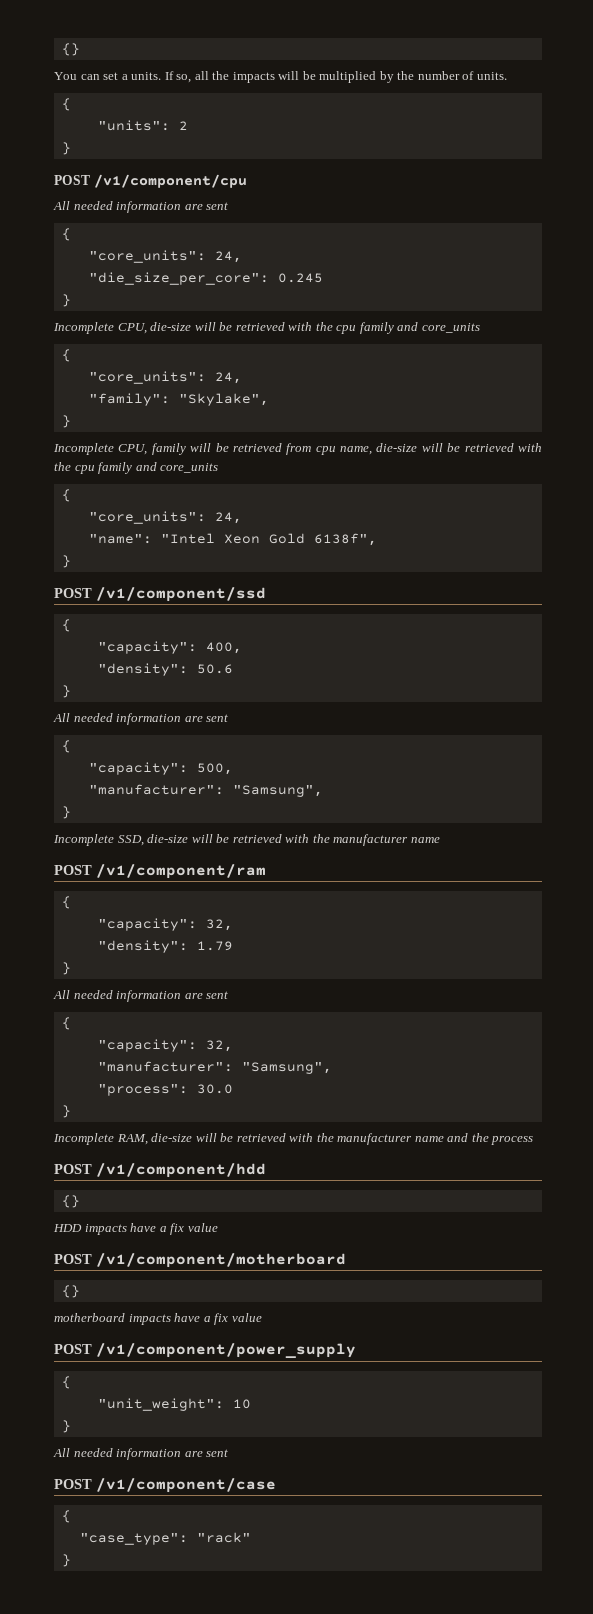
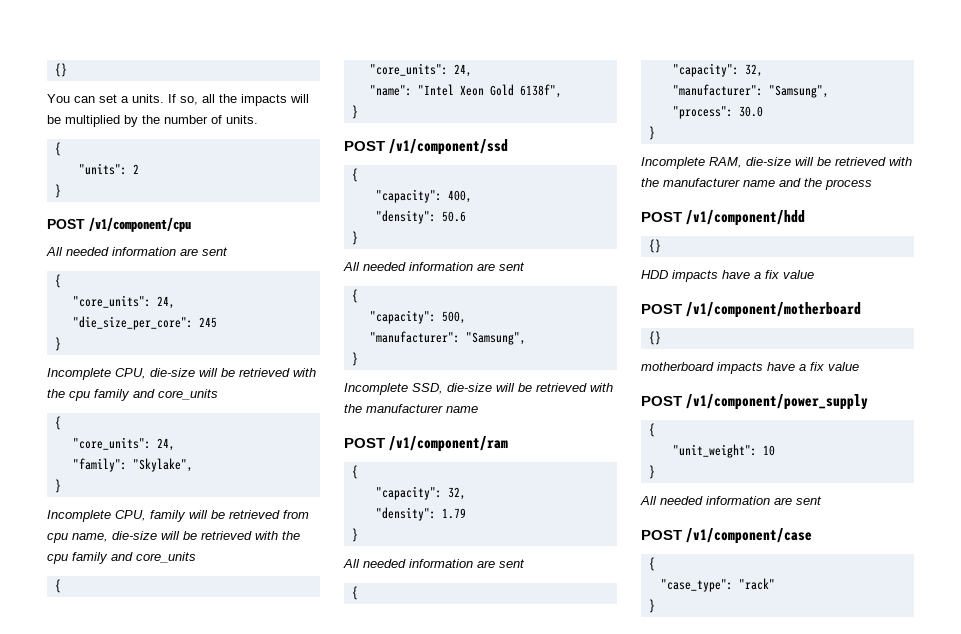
[277,273,323,283] 0.245 -> [198,317,217,328] 245

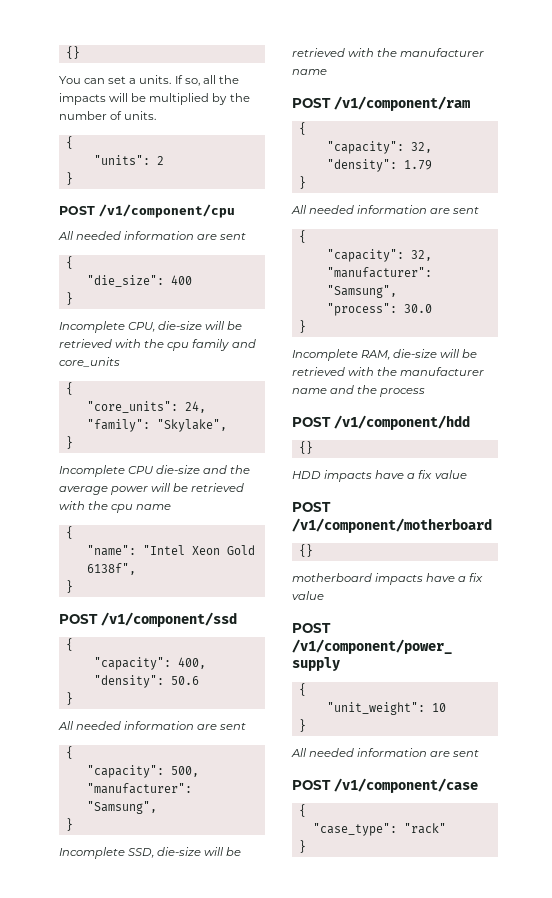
[72,295,175,309] [72,316,217,330] "core_units": 24, // "die_size_per_core": 245 -> [86,275,192,287] "die_size": 400
[115,510,309,522] [47,531,300,543] [47,552,196,564] [54,579,61,593] [369,63,472,77] CPU, family will be retrieved from cpu name, die-size will be retrieved with the cpu family and core_units // { // "core_units": 24, -> [128,465,251,474] [59,483,245,495] [59,501,172,513] [65,526,73,539] CPU die-size and the average power will be retrieved with the cpu name // {

